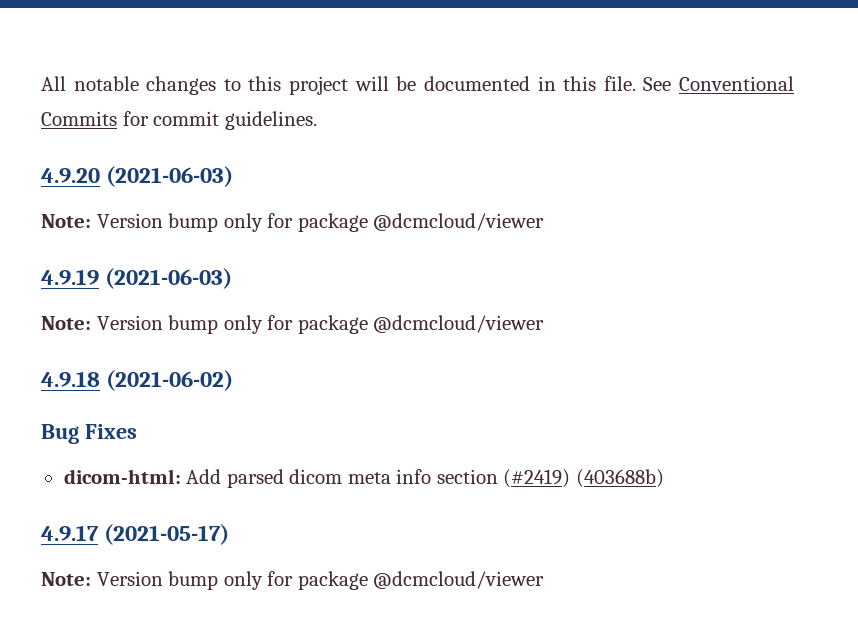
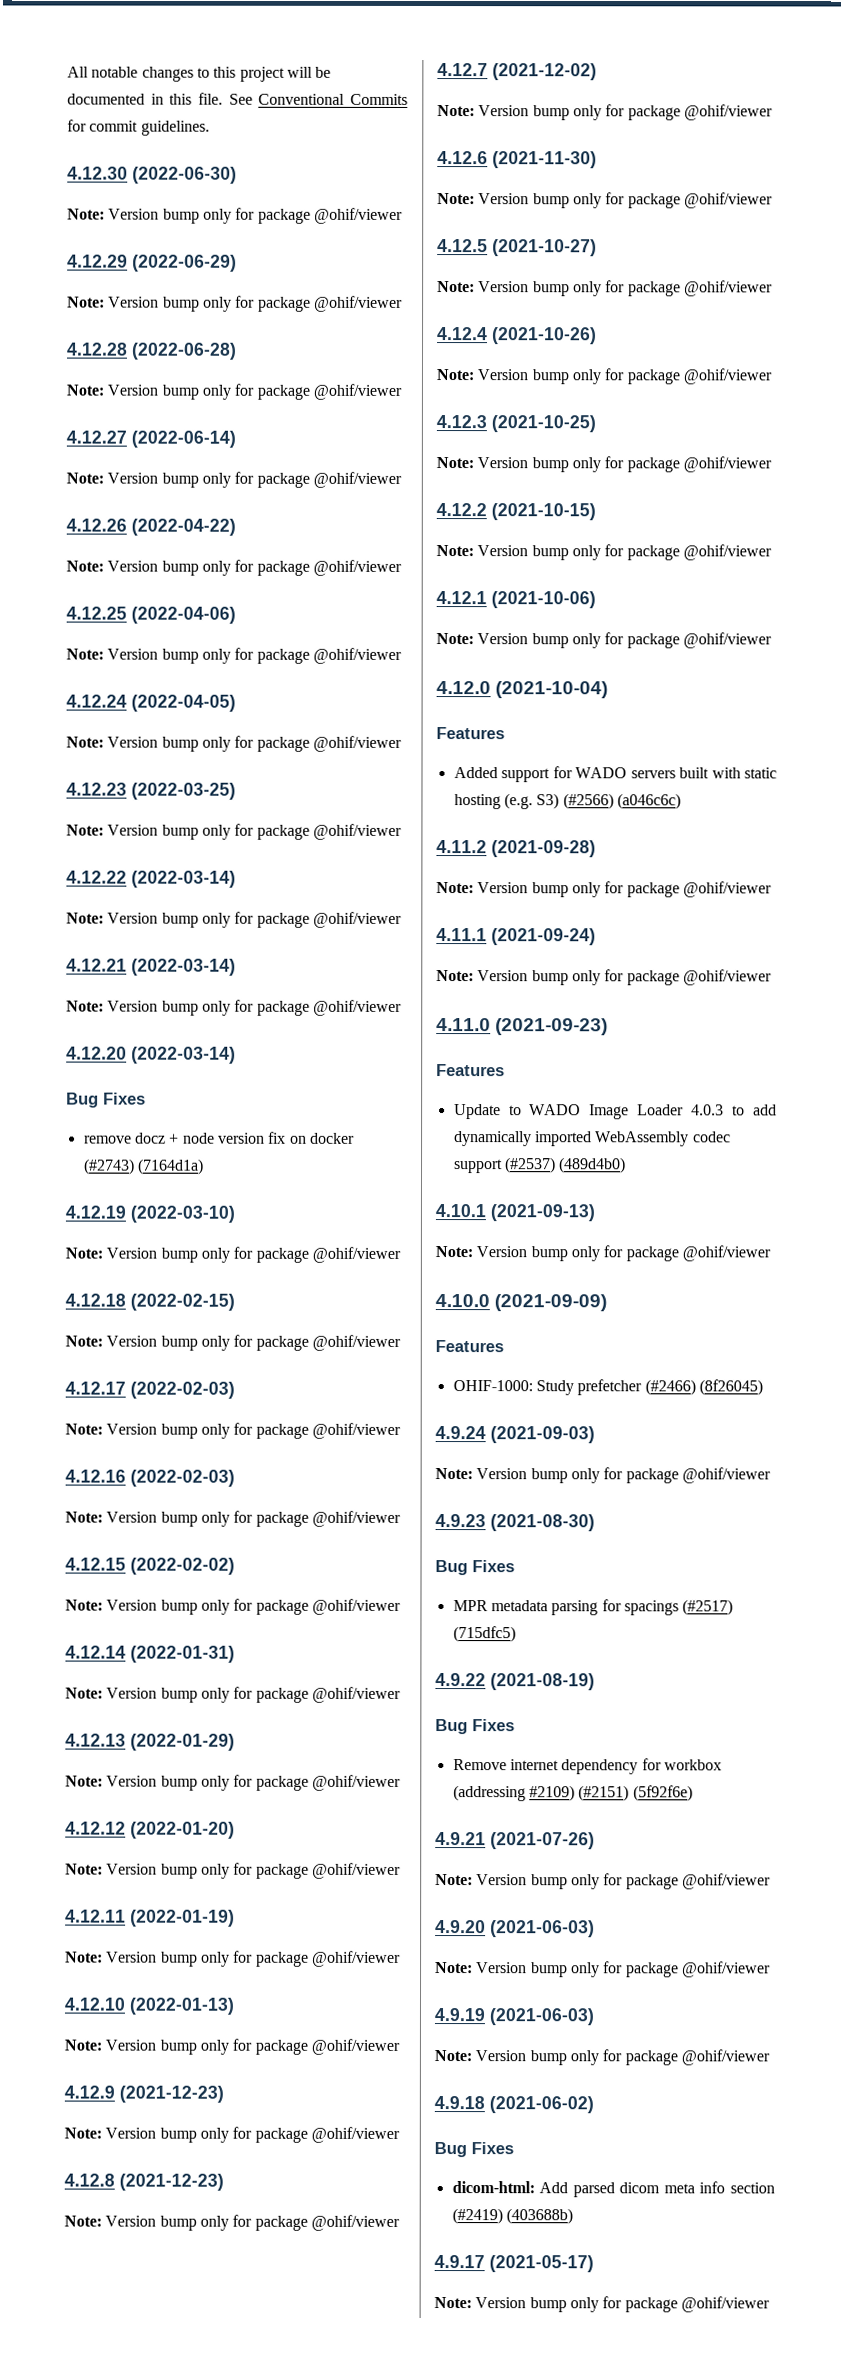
(317, 120) none -> [67,166,237,184] [67,207,403,224] [67,254,237,272] [67,295,403,312] [67,342,237,360] [66,383,402,400] [66,430,236,448] [66,471,402,488] [66,518,236,536] [66,559,402,576] [66,606,236,624] [66,647,402,664] [66,694,236,712] [66,735,402,752] [66,782,236,800] [66,823,402,840] [66,870,236,888] [66,911,402,928] [66,958,236,976] [66,999,402,1016] [66,1046,236,1064] [66,1092,146,1108] [83,1131,355,1144] [83,1158,204,1175] [65,1205,235,1223] [65,1246,401,1263] [65,1293,235,1311] [65,1334,401,1351] [65,1381,235,1399] [65,1422,401,1439] [65,1469,235,1487] [65,1510,401,1527] [65,1557,235,1575] [65,1598,401,1615] [65,1645,235,1663] [65,1686,401,1703] [65,1733,235,1751] [65,1774,401,1791] [65,1821,235,1839] [65,1862,401,1879] [65,1909,235,1927] [65,1950,401,1967] [64,1997,234,2015] [64,2038,400,2055] [64,2085,224,2103] [64,2126,400,2143] [64,2173,224,2191] [64,2214,400,2231] [437,63,597,81] [437,104,773,121] [437,151,597,169] [437,192,773,209] [437,239,597,257] [437,280,773,297] [437,327,597,345] [436,368,772,385] [436,415,596,433] [436,456,772,473] [436,503,596,521] [436,544,772,561] [436,591,596,609] [436,632,772,649] [436,681,609,699] [436,727,505,740] [453,766,777,783] [453,793,681,810] [436,840,596,858] [436,881,772,898] [436,928,596,946] [436,969,772,986] [436,1018,609,1036] [436,1064,505,1077] [453,1104,777,1120] [453,1131,731,1147] [453,1157,627,1174] [435,1204,595,1222] [435,1245,771,1262] [435,1294,608,1312] [435,1340,504,1353] [452,1379,763,1396] [435,1426,595,1444] [435,1467,771,1484] [435,1514,595,1532] [435,1560,515,1576] [452,1599,734,1616] [452,1626,516,1643] [435,1673,595,1691] [435,1719,515,1735] [452,1758,722,1775] [452,1785,693,1802] [435,1832,595,1850] [435,1873,771,1890] // 4.12.30 (2022-06-30) // Note: Version bump only for package @ohif/viewer // 4.12.29 (2022-06-29) // Note: Version bump only for package @ohif/viewer // 4.12.28 (2022-06-28) // Note: Version bump only for package @ohif/viewer // 4.12.27 (2022-06-14) // Note: Version bump only for package @ohif/viewer // 4.12.26 (2022-04-22) // Note: Version bump only for package @ohif/viewer // 4.12.25 (2022-04-06) // Note: Version bump only for package @ohif/viewer // 4.12.24 (2022-04-05) // Note: Version bump only for package @ohif/viewer // 4.12.23 (2022-03-25) // Note: Version bump only for package @ohif/viewer // 4.12.22 (2022-03-14) // Note: Version bump only for package @ohif/viewer // 4.12.21 (2022-03-14) // Note: Version bump only for package @ohif/viewer // 4.12.20 (2022-03-14) // Bug Fixes // remove docz + node version fix on docker (#2743) (7164d1a) // 4.12.19 (2022-03-10) // Note: Version bump only for package @ohif/viewer // 4.12.18 (2022-02-15) // Note: Version bump only for package @ohif/viewer // 4.12.17 (2022-02-03) // Note: Version bump only for package @ohif/viewer // 4.12.16 (2022-02-03) // Note: Version bump only for package @ohif/viewer // 4.12.15 (2022-02-02) // Note: Version bump only for package @ohif/viewer // 4.12.14 (2022-01-31) // Note: Version bump only for package @ohif/viewer // 4.12.13 (2022-01-29) // Note: Version bump only for package @ohif/viewer // 4.12.12 (2022-01-20) // Note: Version bump only for package @ohif/viewer // 4.12.11 (2022-01-19) // Note: Version bump only for package @ohif/viewer // 4.12.10 (2022-01-13) // Note: Version bump only for package @ohif/viewer // 4.12.9 (2021-12-23) // Note: Version bump only for package @ohif/viewer // 4.12.8 (2021-12-23) // Note: Version bump only for package @ohif/viewer // 4.12.7 (2021-12-02) // Note: Version bump only for package @ohif/viewer // 4.12.6 (2021-11-30) // Note: Version bump only for package @ohif/viewer // 4.12.5 (2021-10-27) // Note: Version bump only for package @ohif/viewer // 4.12.4 (2021-10-26) // Note: Version bump only for package @ohif/viewer // 4.12.3 (2021-10-25) // Note: Version bump only for package @ohif/viewer // 4.12.2 (2021-10-15) // Note: Version bump only for package @ohif/viewer // 4.12.1 (2021-10-06) // Note: Version bump only for package @ohif/viewer // 4.12.0 (2021-10-04) // Features // Added support for WADO servers built with static hosting (e.g. S3) (#2566) (a046c6c) // 4.11.2 (2021-09-28) // Note: Version bump only for package @ohif/viewer // 4.11.1 (2021-09-24) // Note: Version bump only for package @ohif/viewer // 4.11.0 (2021-09-23) // Features // Update to WADO Image Loader 4.0.3 to add dynamically imported WebAssembly codec support (#2537) (489d4b0) // 4.10.1 (2021-09-13) // Note: Version bump only for package @ohif/viewer // 4.10.0 (2021-09-09) // Features // OHIF-1000: Study prefetcher (#2466) (8f26045) // 4.9.24 (2021-09-03) // Note: Version bump only for package @ohif/viewer // 4.9.23 (2021-08-30) // Bug Fixes // MPR metadata parsing for spacings (#2517) (715dfc5) // 4.9.22 (2021-08-19) // Bug Fixes // Remove internet dependency for workbox (addressing #2109) (#2151) (5f92f6e) // 4.9.21 (2021-07-26) // Note: Version bump only for package @ohif/viewer
[373,213,545,231] @dcmcloud/viewer -> [681,1961,771,1978] @ohif/viewer
[373,315,545,333] @dcmcloud/viewer -> [680,2049,770,2066] @ohif/viewer
[373,571,545,589] @dcmcloud/viewer -> [680,2296,770,2313] @ohif/viewer

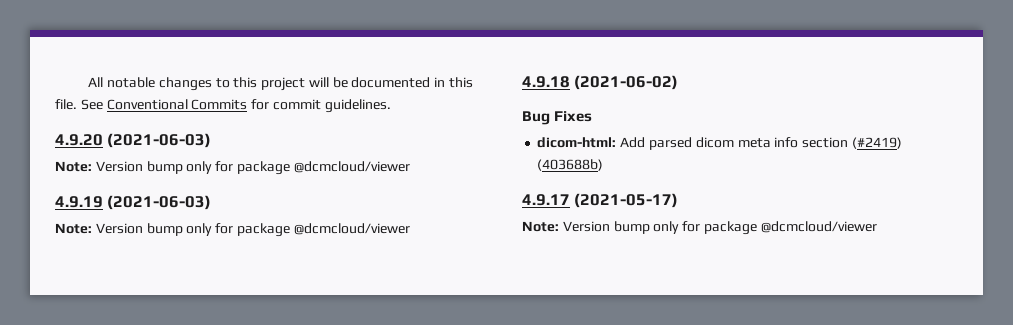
[67,166,237,184] [67,207,403,224] [67,254,237,272] [67,295,403,312] [67,342,237,360] [66,383,402,400] [66,430,236,448] [66,471,402,488] [66,518,236,536] [66,559,402,576] [66,606,236,624] [66,647,402,664] [66,694,236,712] [66,735,402,752] [66,782,236,800] [66,823,402,840] [66,870,236,888] [66,911,402,928] [66,958,236,976] [66,999,402,1016] [66,1046,236,1064] [66,1092,146,1108] [83,1131,355,1144] [83,1158,204,1175] [65,1205,235,1223] [65,1246,401,1263] [65,1293,235,1311] [65,1334,401,1351] [65,1381,235,1399] [65,1422,401,1439] [65,1469,235,1487] [65,1510,401,1527] [65,1557,235,1575] [65,1598,401,1615] [65,1645,235,1663] [65,1686,401,1703] [65,1733,235,1751] [65,1774,401,1791] [65,1821,235,1839] [65,1862,401,1879] [65,1909,235,1927] [65,1950,401,1967] [64,1997,234,2015] [64,2038,400,2055] [64,2085,224,2103] [64,2126,400,2143] [64,2173,224,2191] [64,2214,400,2231] [437,63,597,81] [437,104,773,121] [437,151,597,169] [437,192,773,209] [437,239,597,257] [437,280,773,297] [437,327,597,345] [436,368,772,385] [436,415,596,433] [436,456,772,473] [436,503,596,521] [436,544,772,561] [436,591,596,609] [436,632,772,649] [436,681,609,699] [436,727,505,740] [453,766,777,783] [453,793,681,810] [436,840,596,858] [436,881,772,898] [436,928,596,946] [436,969,772,986] [436,1018,609,1036] [436,1064,505,1077] [453,1104,777,1120] [453,1131,731,1147] [453,1157,627,1174] [435,1204,595,1222] [435,1245,771,1262] [435,1294,608,1312] [435,1340,504,1353] [452,1379,763,1396] [435,1426,595,1444] [435,1467,771,1484] [435,1514,595,1532] [435,1560,515,1576] [452,1599,734,1616] [452,1626,516,1643] [435,1673,595,1691] [435,1719,515,1735] [452,1758,722,1775] [452,1785,693,1802] [435,1832,595,1850] [435,1873,771,1890] // 4.12.30 (2022-06-30) // Note: Version bump only for package @ohif/viewer // 4.12.29 (2022-06-29) // Note: Version bump only for package @ohif/viewer // 4.12.28 (2022-06-28) // Note: Version bump only for package @ohif/viewer // 4.12.27 (2022-06-14) // Note: Version bump only for package @ohif/viewer // 4.12.26 (2022-04-22) // Note: Version bump only for package @ohif/viewer // 4.12.25 (2022-04-06) // Note: Version bump only for package @ohif/viewer // 4.12.24 (2022-04-05) // Note: Version bump only for package @ohif/viewer // 4.12.23 (2022-03-25) // Note: Version bump only for package @ohif/viewer // 4.12.22 (2022-03-14) // Note: Version bump only for package @ohif/viewer // 4.12.21 (2022-03-14) // Note: Version bump only for package @ohif/viewer // 4.12.20 (2022-03-14) // Bug Fixes // remove docz + node version fix on docker (#2743) (7164d1a) // 4.12.19 (2022-03-10) // Note: Version bump only for package @ohif/viewer // 4.12.18 (2022-02-15) // Note: Version bump only for package @ohif/viewer // 4.12.17 (2022-02-03) // Note: Version bump only for package @ohif/viewer // 4.12.16 (2022-02-03) // Note: Version bump only for package @ohif/viewer // 4.12.15 (2022-02-02) // Note: Version bump only for package @ohif/viewer // 4.12.14 (2022-01-31) // Note: Version bump only for package @ohif/viewer // 4.12.13 (2022-01-29) // Note: Version bump only for package @ohif/viewer // 4.12.12 (2022-01-20) // Note: Version bump only for package @ohif/viewer // 4.12.11 (2022-01-19) // Note: Version bump only for package @ohif/viewer // 4.12.10 (2022-01-13) // Note: Version bump only for package @ohif/viewer // 4.12.9 (2021-12-23) // Note: Version bump only for package @ohif/viewer // 4.12.8 (2021-12-23) // Note: Version bump only for package @ohif/viewer // 4.12.7 (2021-12-02) // Note: Version bump only for package @ohif/viewer // 4.12.6 (2021-11-30) // Note: Version bump only for package @ohif/viewer // 4.12.5 (2021-10-27) // Note: Version bump only for package @ohif/viewer // 4.12.4 (2021-10-26) // Note: Version bump only for package @ohif/viewer // 4.12.3 (2021-10-25) // Note: Version bump only for package @ohif/viewer // 4.12.2 (2021-10-15) // Note: Version bump only for package @ohif/viewer // 4.12.1 (2021-10-06) // Note: Version bump only for package @ohif/viewer // 4.12.0 (2021-10-04) // Features // Added support for WADO servers built with static hosting (e.g. S3) (#2566) (a046c6c) // 4.11.2 (2021-09-28) // Note: Version bump only for package @ohif/viewer // 4.11.1 (2021-09-24) // Note: Version bump only for package @ohif/viewer // 4.11.0 (2021-09-23) // Features // Update to WADO Image Loader 4.0.3 to add dynamically imported WebAssembly codec support (#2537) (489d4b0) // 4.10.1 (2021-09-13) // Note: Version bump only for package @ohif/viewer // 4.10.0 (2021-09-09) // Features // OHIF-1000: Study prefetcher (#2466) (8f26045) // 4.9.24 (2021-09-03) // Note: Version bump only for package @ohif/viewer // 4.9.23 (2021-08-30) // Bug Fixes // MPR metadata parsing for spacings (#2517) (715dfc5) // 4.9.22 (2021-08-19) // Bug Fixes // Remove internet dependency for workbox (addressing #2109) (#2151) (5f92f6e) // 4.9.21 (2021-07-26) // Note: Version bump only for package @ohif/viewer -> (391, 106) none
[681,1961,771,1978] @ohif/viewer -> [293,161,410,173] @dcmcloud/viewer
[680,2049,770,2066] @ohif/viewer -> [293,223,410,235] @dcmcloud/viewer
[680,2296,770,2313] @ohif/viewer -> [760,221,877,233] @dcmcloud/viewer

